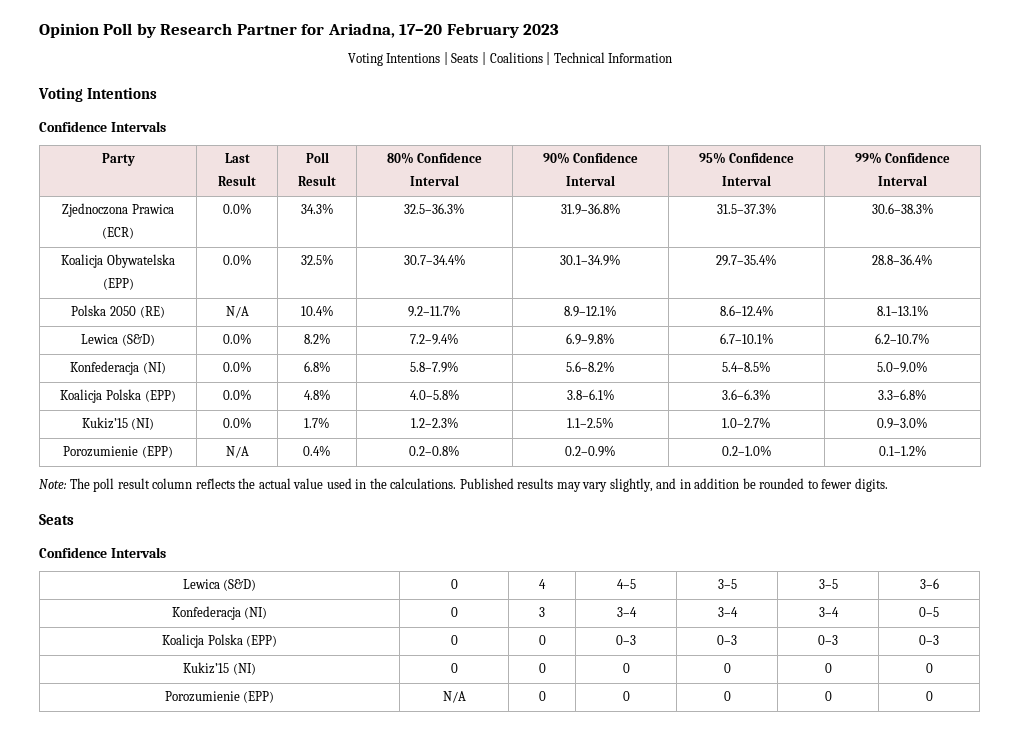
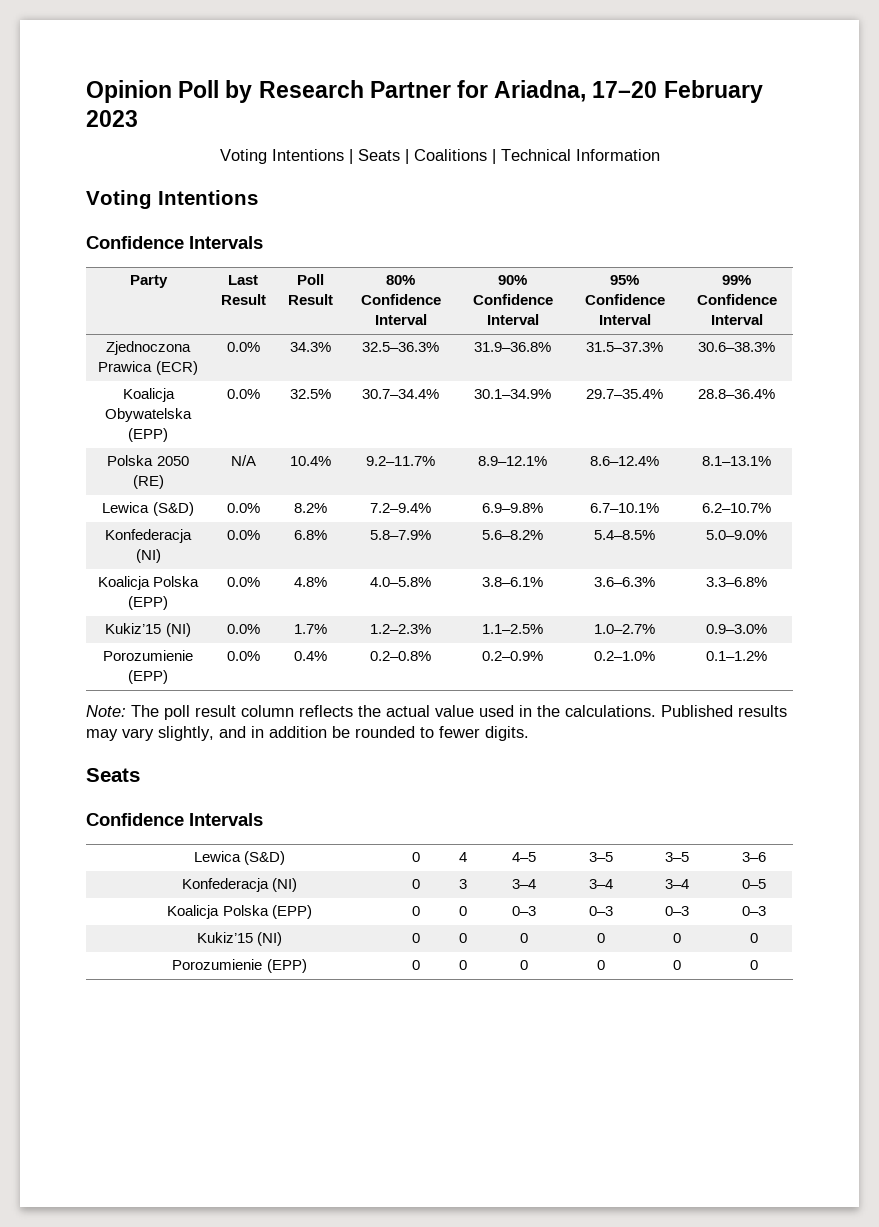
[225,446,249,458] N/A -> [226,651,260,661] 0.0%
[442,691,466,703] N/A -> [412,960,420,970] 0

